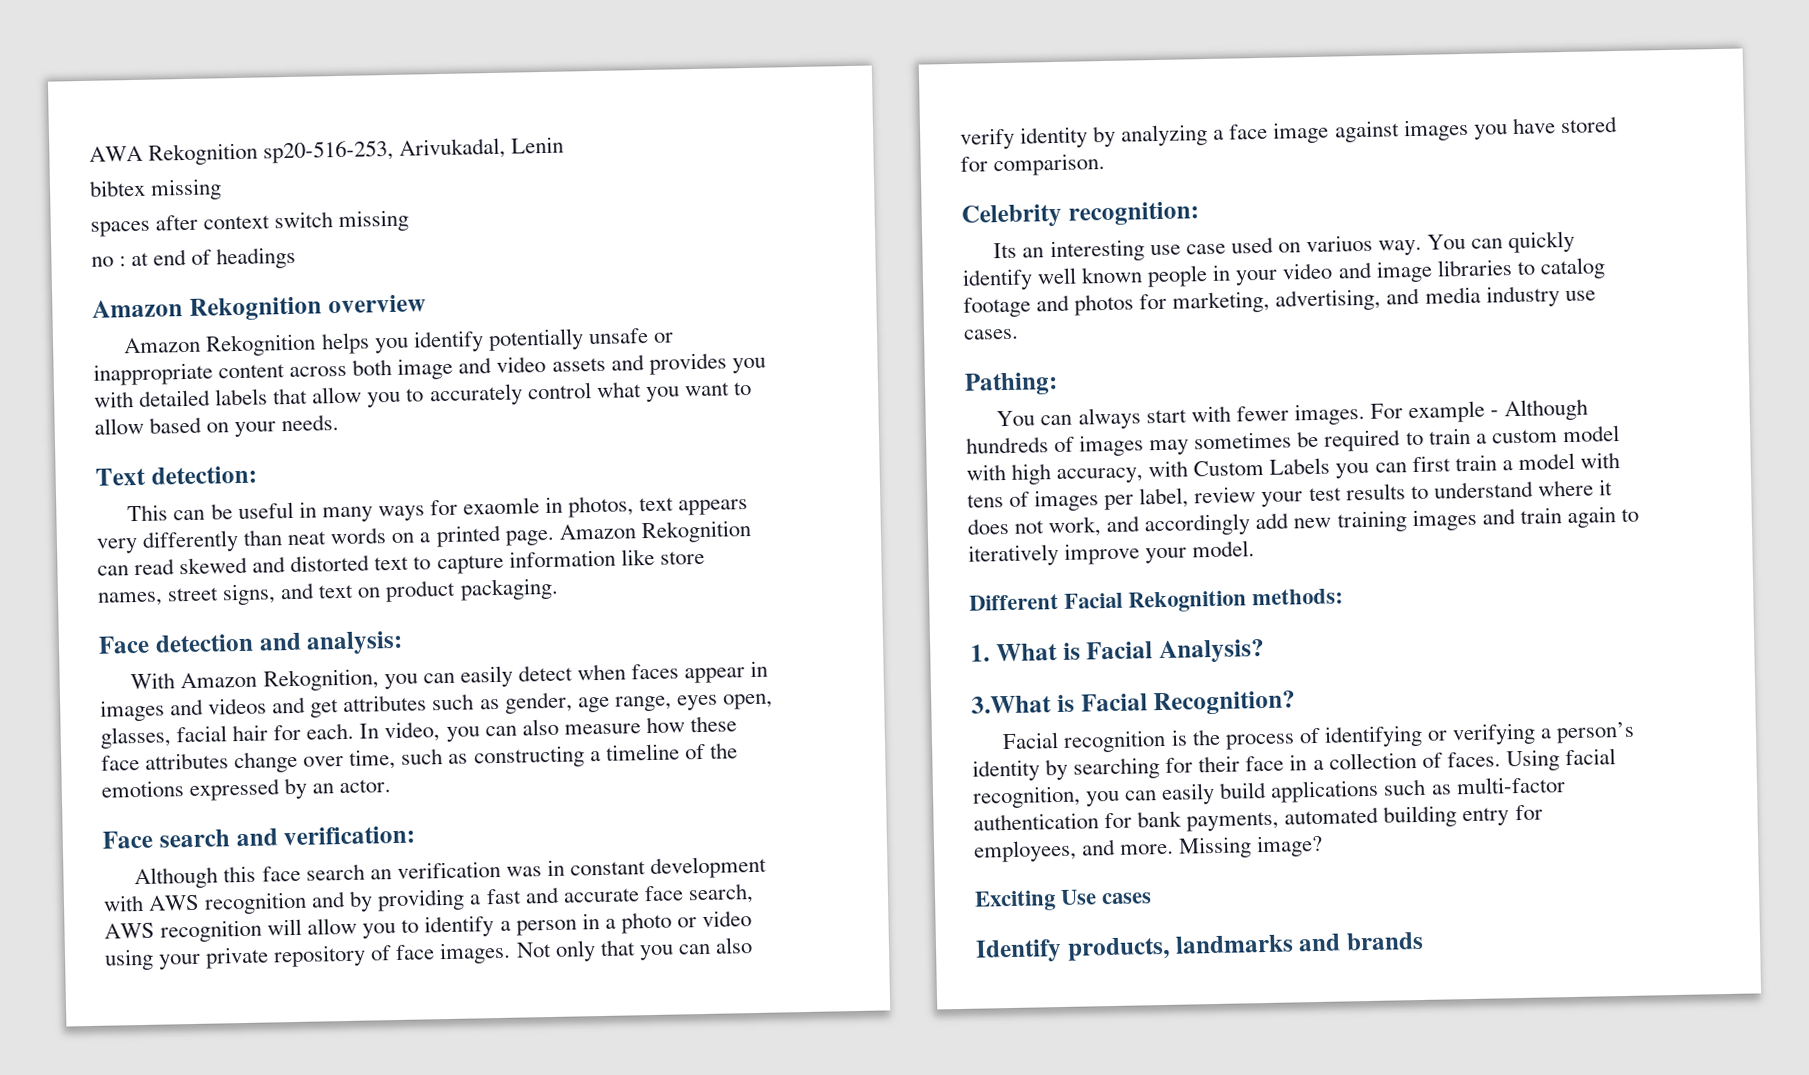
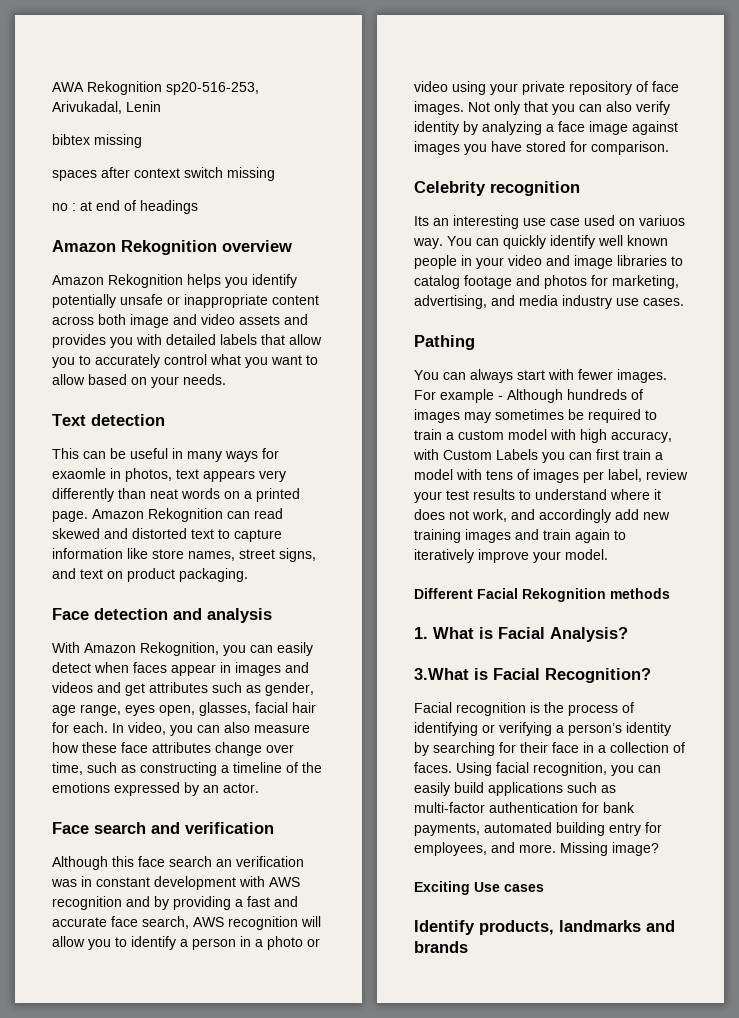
[150,465,257,485] detection: -> [91,414,165,426] detection
[306,630,404,655] analysis: -> [207,608,272,623] analysis
[283,825,416,846] verification: -> [185,822,274,834] verification
[1067,201,1199,226] recognition: -> [490,181,580,196] recognition
[964,371,1058,396] Pathing: -> [414,335,475,350] Pathing
[1252,588,1345,606] methods: -> [610,588,670,599] methods

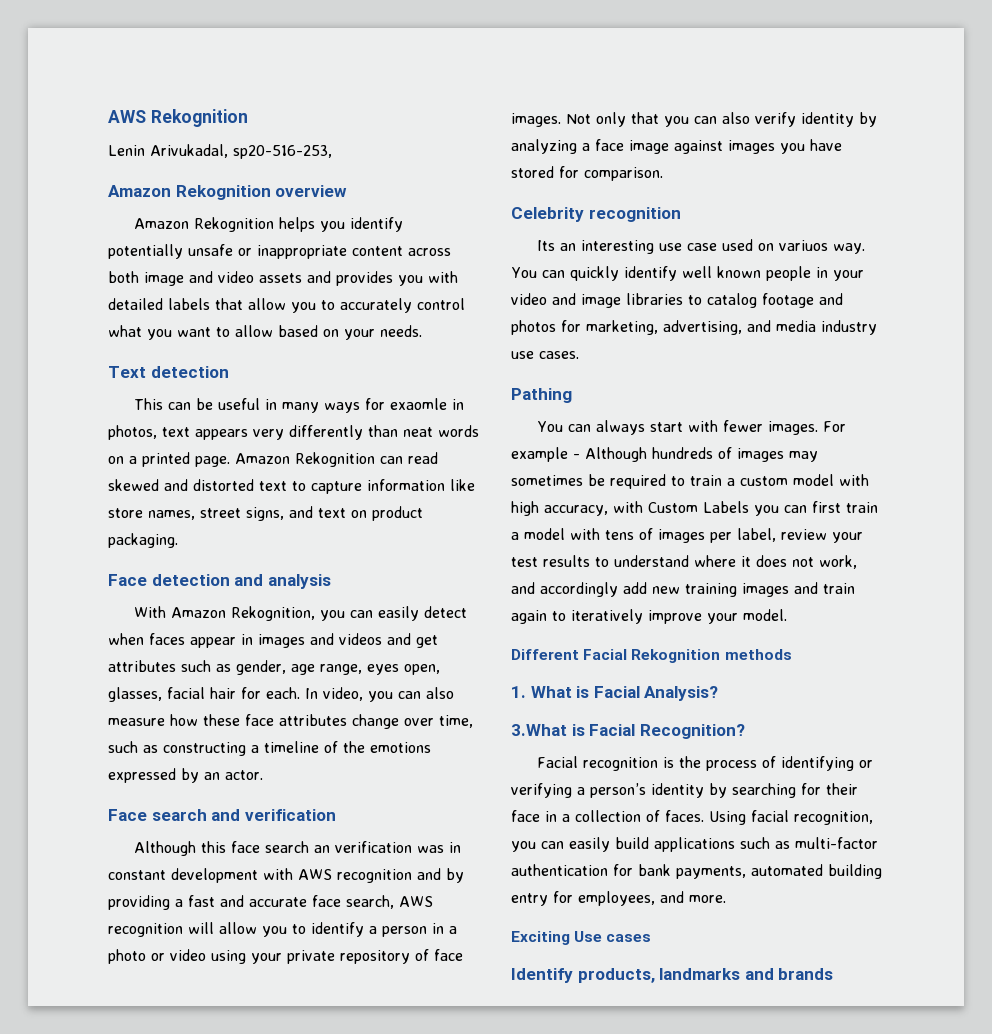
[52,81,162,95] AWA Rekognition -> [108,109,248,127] [108,144,228,158] AWS Rekognition // Lenin Arivukadal,
[52,101,161,114] [52,134,142,148] [52,167,275,181] [52,200,198,214] Arivukadal, Lenin // bibtex missing // spaces after context switch missing // no : at end of headings -> (332, 152) none
[560,842,659,856] Missing image? -> (726, 899) none

